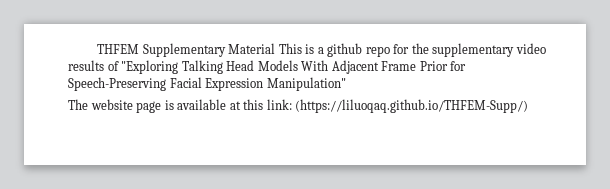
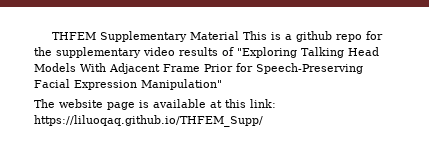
[295,99,529,113] (https://liluoqaq.github.io/THFEM-Supp/) -> [34,115,263,127] https://liluoqaq.github.io/THFEM_Supp/

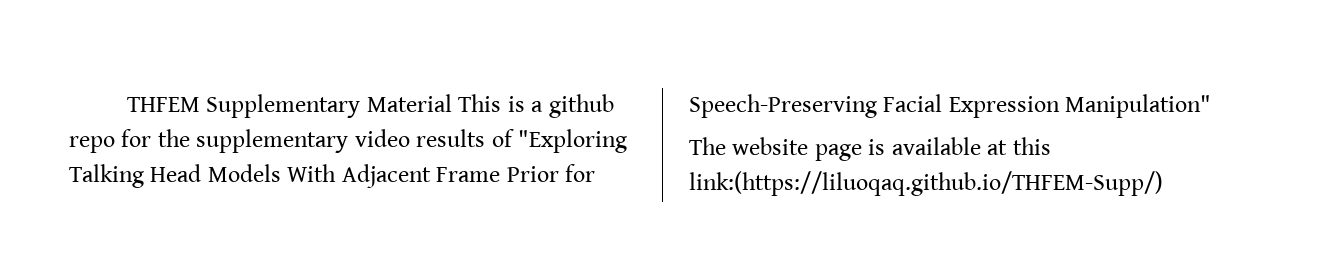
[250,99,276,108] [34,115,263,127] link: https://liluoqaq.github.io/THFEM_Supp/ -> [689,171,1163,196] link:(https://liluoqaq.github.io/THFEM-Supp/)

